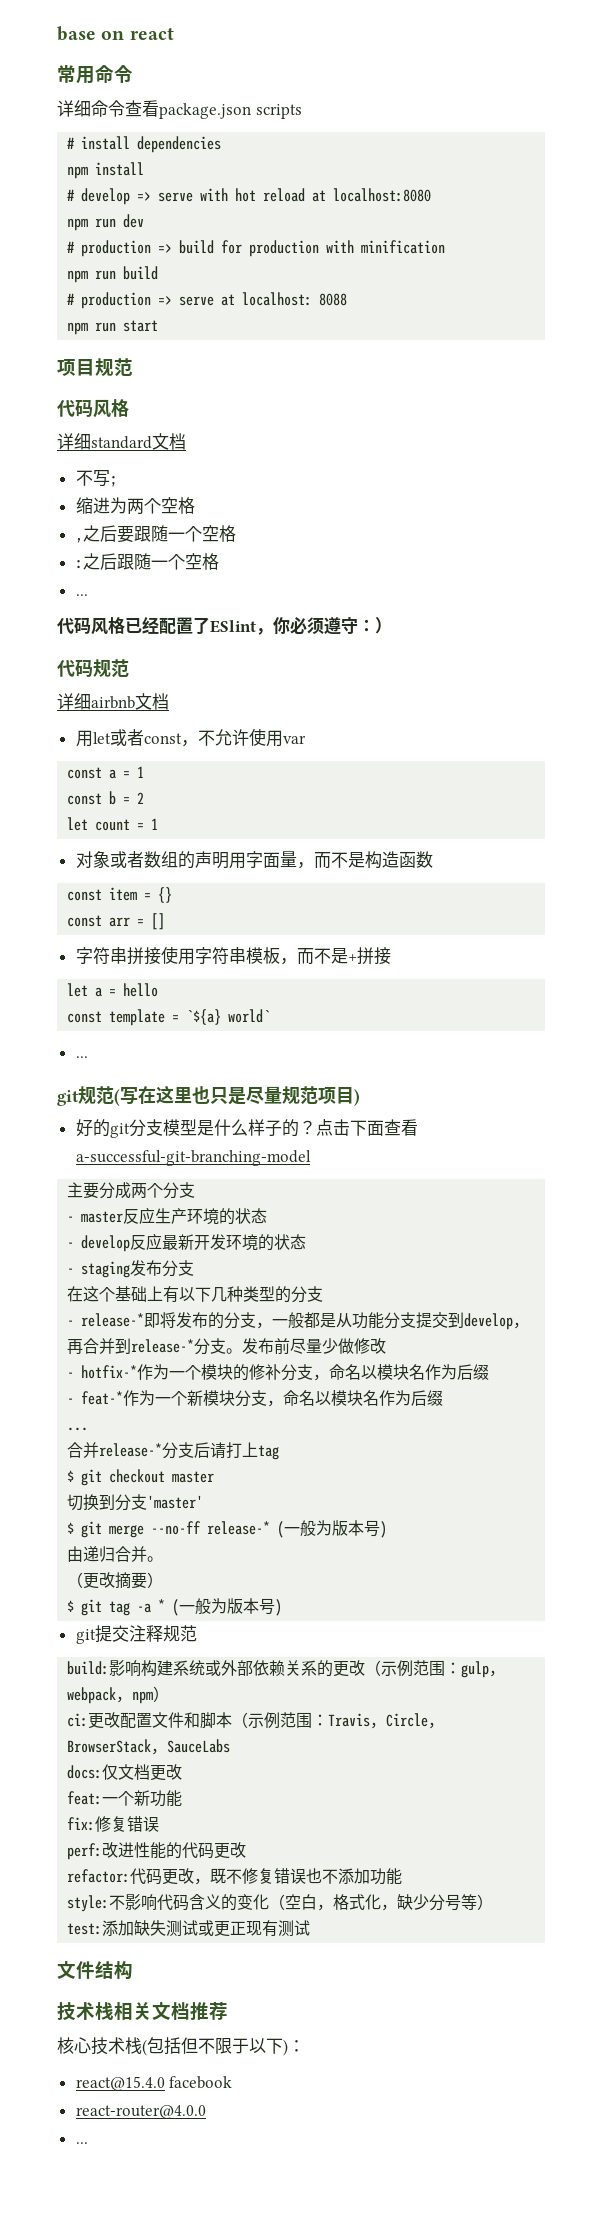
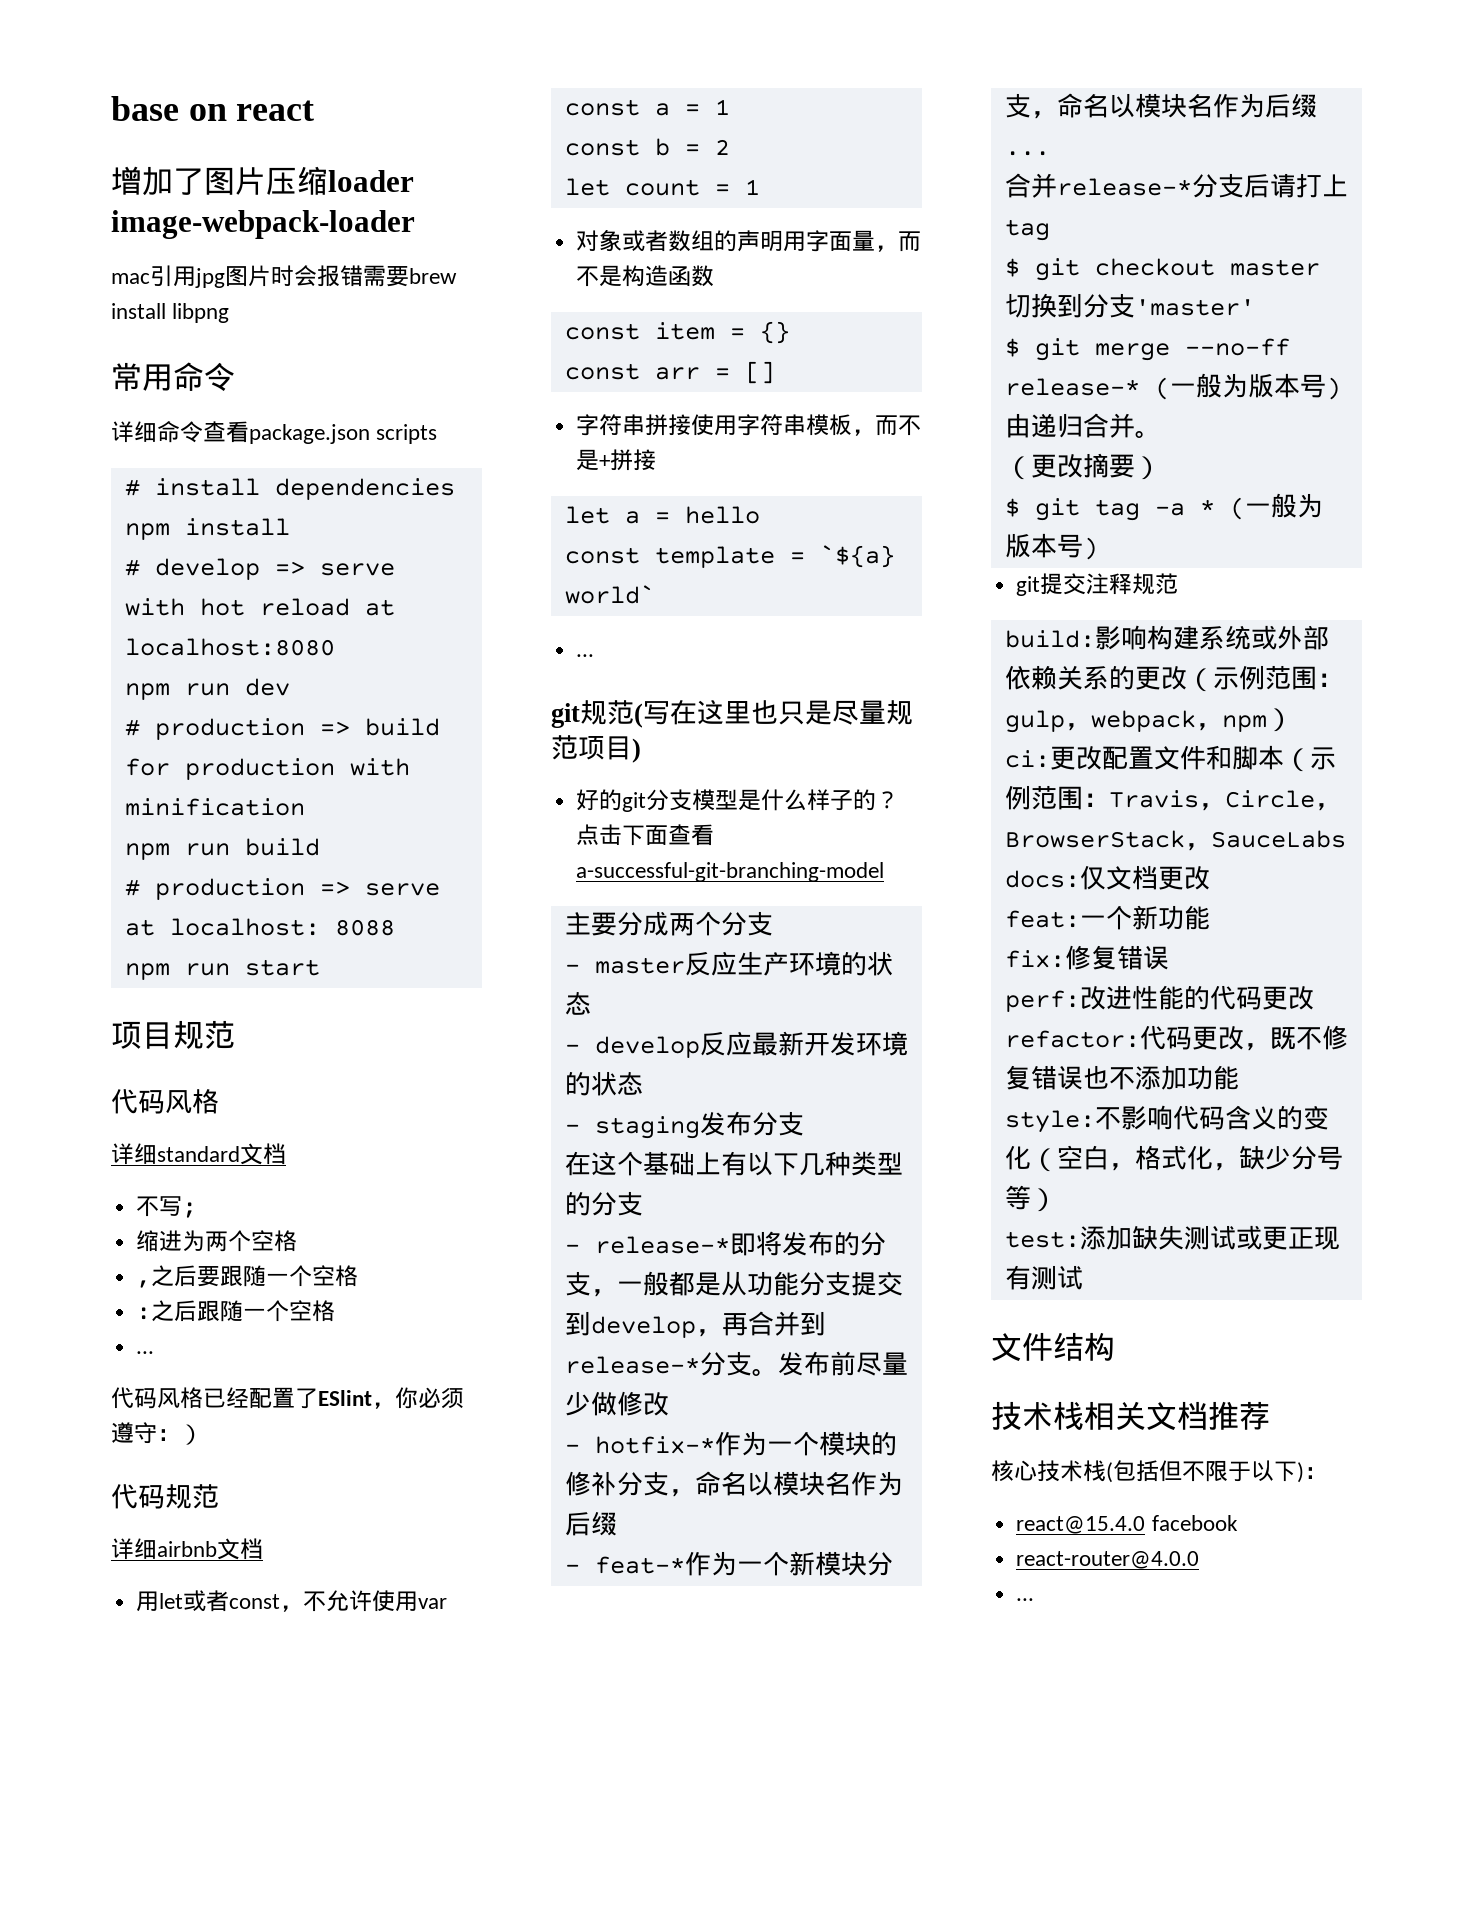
(174, 33) none -> [111,166,414,196] [111,210,415,239] [111,265,457,288] [111,303,230,323] // 增加了图片压缩loader image-webpack-loader // mac引用jpg图片时会报错需要brew install libpng

